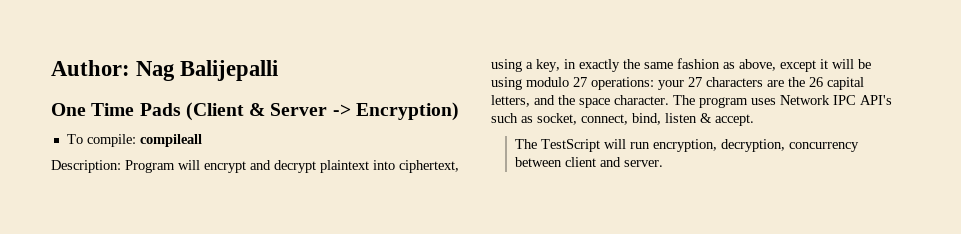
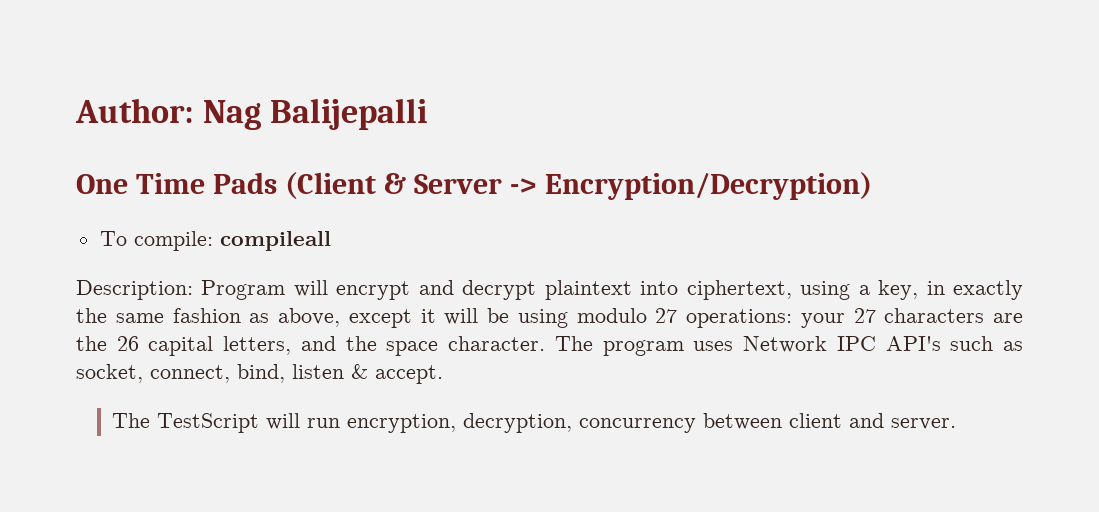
[355,102,459,121] Encryption) -> [544,172,872,200] Encryption/Decryption)

